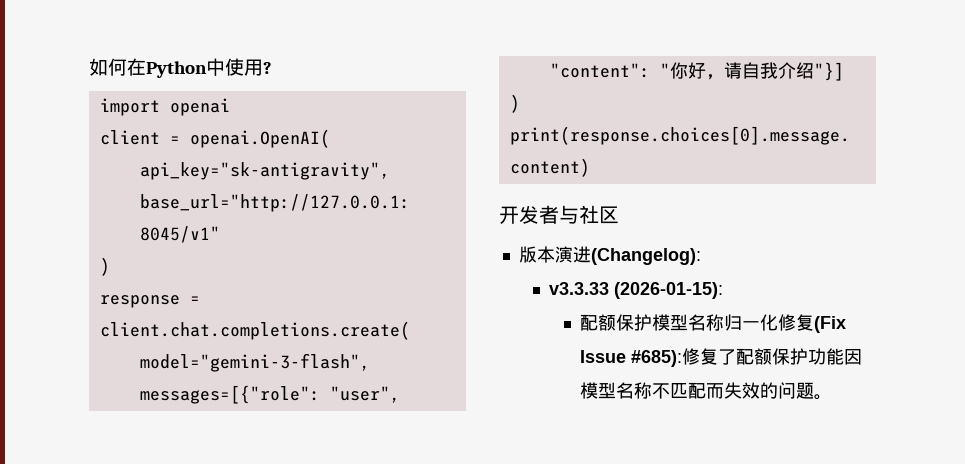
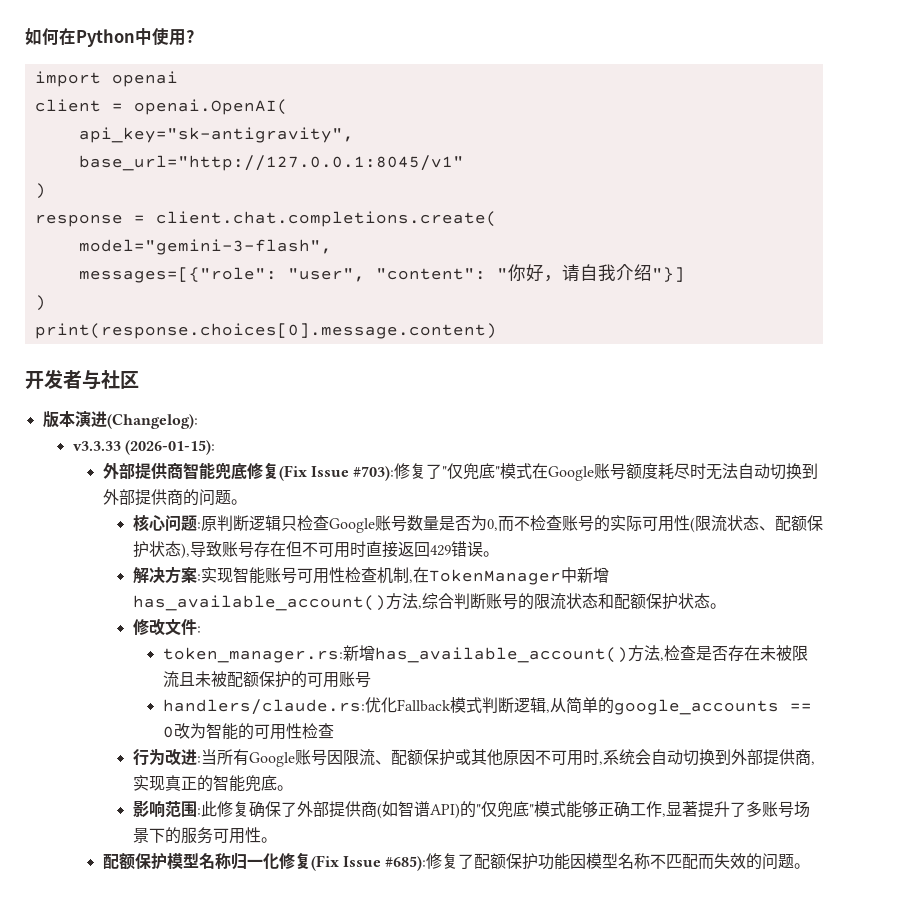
(724, 290) none -> [102,462,819,481] [102,489,247,506] [132,514,823,533] [132,541,499,559] [132,566,609,585] [132,593,726,611] [132,619,201,636] [162,645,808,663] [162,671,371,688] [162,697,812,715] [162,723,334,740] [132,749,815,767] [132,775,293,792] [132,800,810,819] [132,827,277,844] // 外部提供商智能兜底修复(Fix Issue #703):修复了"仅兜底"模式在Google账号额度耗尽时无法自动切换到外部提供商的问题。 // 核心问题:原判断逻辑只检查Google账号数量是否为0,而不检查账号的实际可用性(限流状态、配额保护状态),导致账号存在但不可用时直接返回429错误。 // 解决方案:实现智能账号可用性检查机制,在TokenManager中新增has_available_account()方法,综合判断账号的限流状态和配额保护状态。 // 修改文件: // token_manager.rs:新增has_available_account()方法,检查是否存在未被限流且未被配额保护的可用账号 // handlers/claude.rs:优化Fallback模式判断逻辑,从简单的google_accounts == 0改为智能的可用性检查 // 行为改进:当所有Google账号因限流、配额保护或其他原因不可用时,系统会自动切换到外部提供商,实现真正的智能兜底。 // 影响范围:此修复确保了外部提供商(如智谱API)的"仅兜底"模式能够正确工作,显著提升了多账号场景下的服务可用性。

